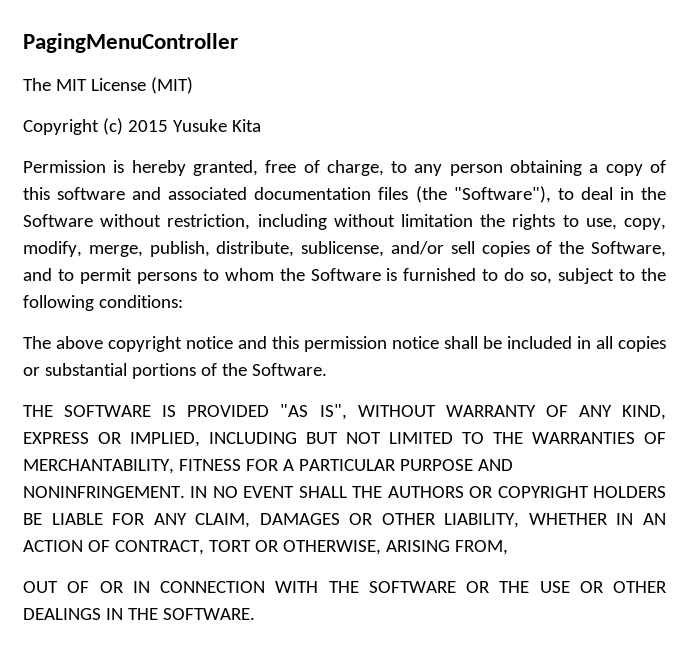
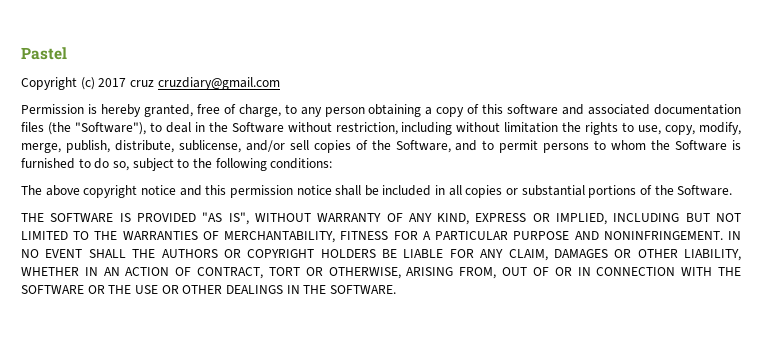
[23,33,238,53] [23,77,193,94] PagingMenuController // The MIT License (MIT) -> [21,47,67,60] Pastel
[127,119,261,132] 2015 Yusuke Kita -> [98,77,280,90] 2017 cruz cruzdiary@gmail.com
(508, 547) // -> (497, 273) none

